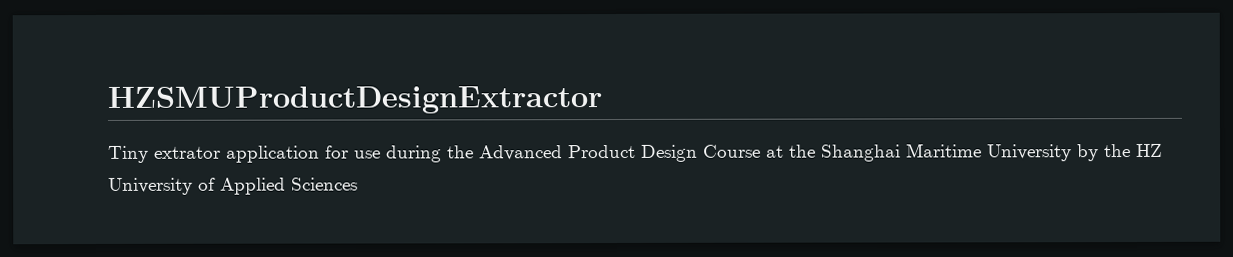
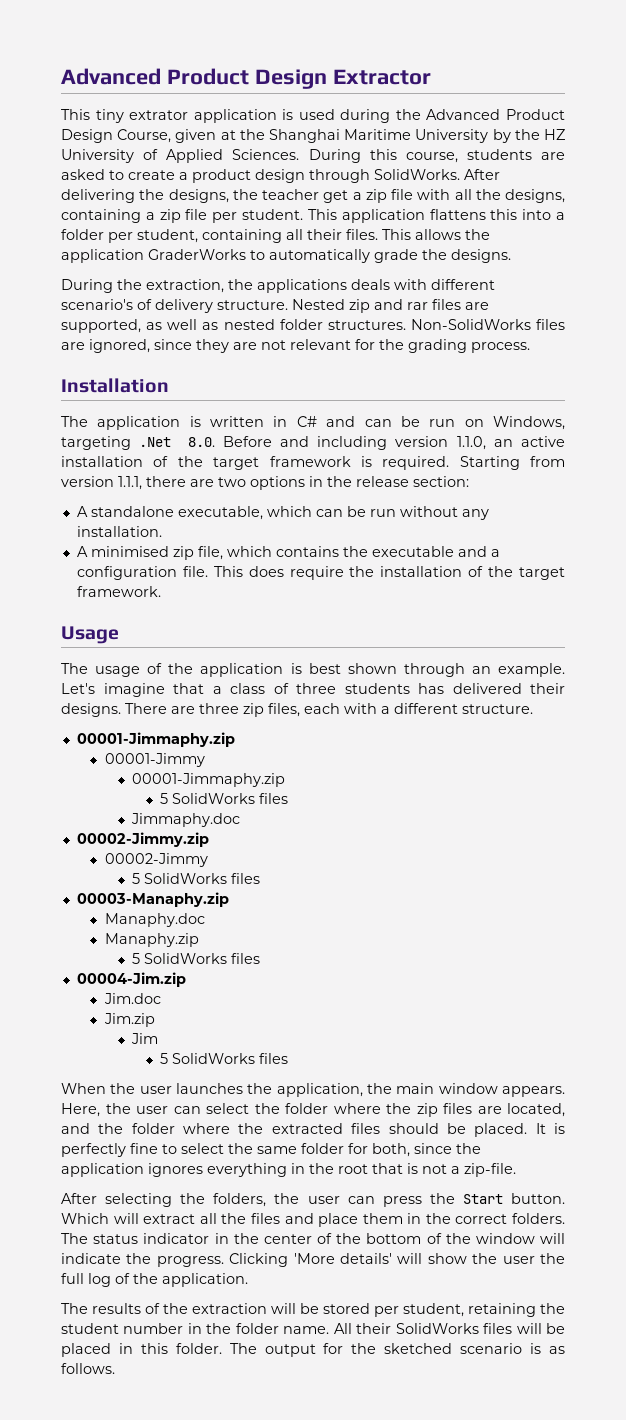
[107,86,602,114] [108,145,381,163] HZSMUProductDesignExtractor // Tiny extrator application for use -> [61,68,431,89] [61,109,335,123] Advanced Product Design Extractor // This tiny extrator application is used
[703,144,761,158] Course -> [117,129,217,143] Course, given
[291,177,358,191] Sciences -> [232,149,565,163] [61,169,500,183] [61,189,565,203] [61,209,565,223] [61,229,490,243] [61,249,511,263] [61,279,495,293] [61,299,489,313] [61,319,565,333] [61,339,530,353] [61,378,169,393] [61,416,565,430] [61,436,565,450] [61,456,565,470] [61,476,469,490] [76,506,489,520] [76,526,162,537] [76,546,500,560] [76,566,565,580] [76,586,161,597] [61,626,119,644] [61,663,565,677] [61,683,565,697] [61,703,533,717] [76,732,235,747] [104,753,205,767] [132,773,286,787] [159,793,288,804] [131,813,241,827] [76,832,209,847] [104,853,208,867] [132,873,261,884] [76,892,229,907] [104,913,205,927] [104,933,199,947] [132,953,261,964] [76,972,186,987] [103,993,161,1004] [103,1013,155,1027] [131,1033,159,1044] [159,1053,288,1064] [61,1083,565,1097] [61,1103,565,1117] [61,1123,565,1137] [61,1143,481,1157] [61,1163,516,1177] [61,1193,566,1207] [61,1213,565,1227] [61,1233,565,1244] [61,1253,565,1267] [61,1273,248,1287] [61,1303,565,1317] [61,1323,565,1334] [61,1343,566,1357] [61,1363,115,1374] Sciences. During this course, students are asked to create a product design through SolidWorks. After delivering the designs, the teacher get a zip file with all the designs, containing a zip file per student. This application flattens this into a folder per student, containing all their files. This allows the application GraderWorks to automatically grade the designs. // During the extraction, the applications deals with different scenario's of delivery structure. Nested zip and rar files are supported, as well as nested folder structures. Non-SolidWorks files are ignored, since they are not relevant for the grading process. // Installation // The application is written in C# and can be run on Windows, targeting .Net 8.0. Before and including version 1.1.0, an active installation of the target framework is required. Starting from version 1.1.1, there are two options in the release section: // A standalone executable, which can be run without any installation. // A minimised zip file, which contains the executable and a configuration file. This does require the installation of the target framework. // Usage // The usage of the application is best shown through an example. Let's imagine that a class of three students has delivered their designs. There are three zip files, each with a different structure. // 00001-Jimmaphy.zip // 00001-Jimmy // 00001-Jimmaphy.zip // 5 SolidWorks files // Jimmaphy.doc // 00002-Jimmy.zip // 00002-Jimmy // 5 SolidWorks files // 00003-Manaphy.zip // Manaphy.doc // Manaphy.zip // 5 SolidWorks files // 00004-Jim.zip // Jim.doc // Jim.zip // Jim // 5 SolidWorks files // When the user launches the application, the main window appears. Here, the user can select the folder where the zip files are located, and the folder where the extracted files should be placed. It is perfectly fine to select the same folder for both, since the application ignores everything in the root that is not a zip-file. // After selecting the folders, the user can press the Start button. Which will extract all the files and place them in the correct folders. The status indicator in the center of the bottom of the window will indicate the progress. Clicking 'More details' will show the user the full log of the application. // The results of the extraction will be stored per student, retaining the student number in the folder name. All their SolidWorks files will be placed in this folder. The output for the sketched scenario is as follows.

